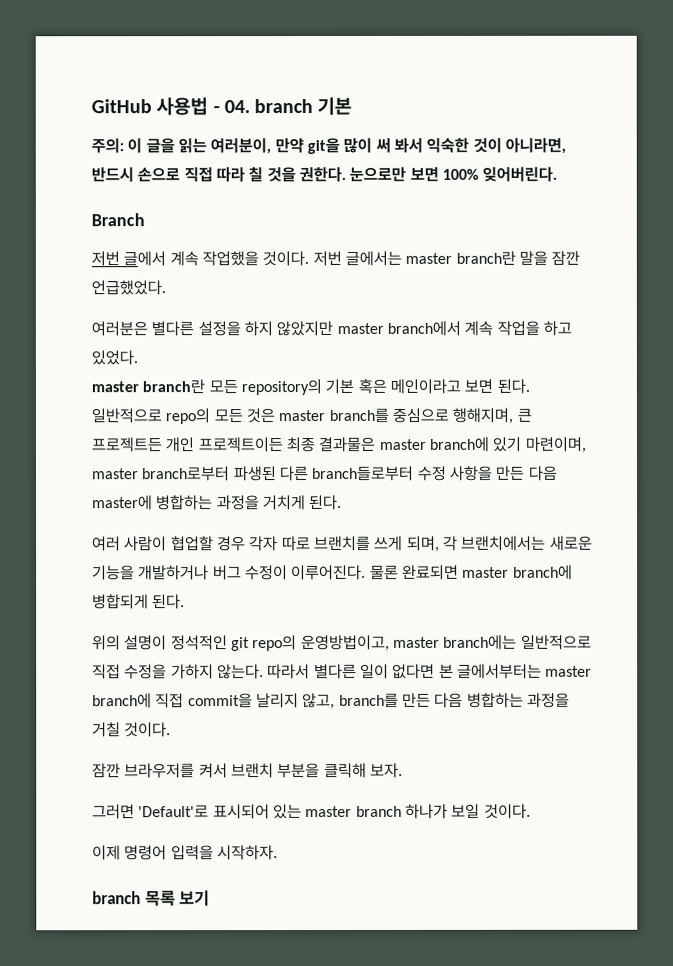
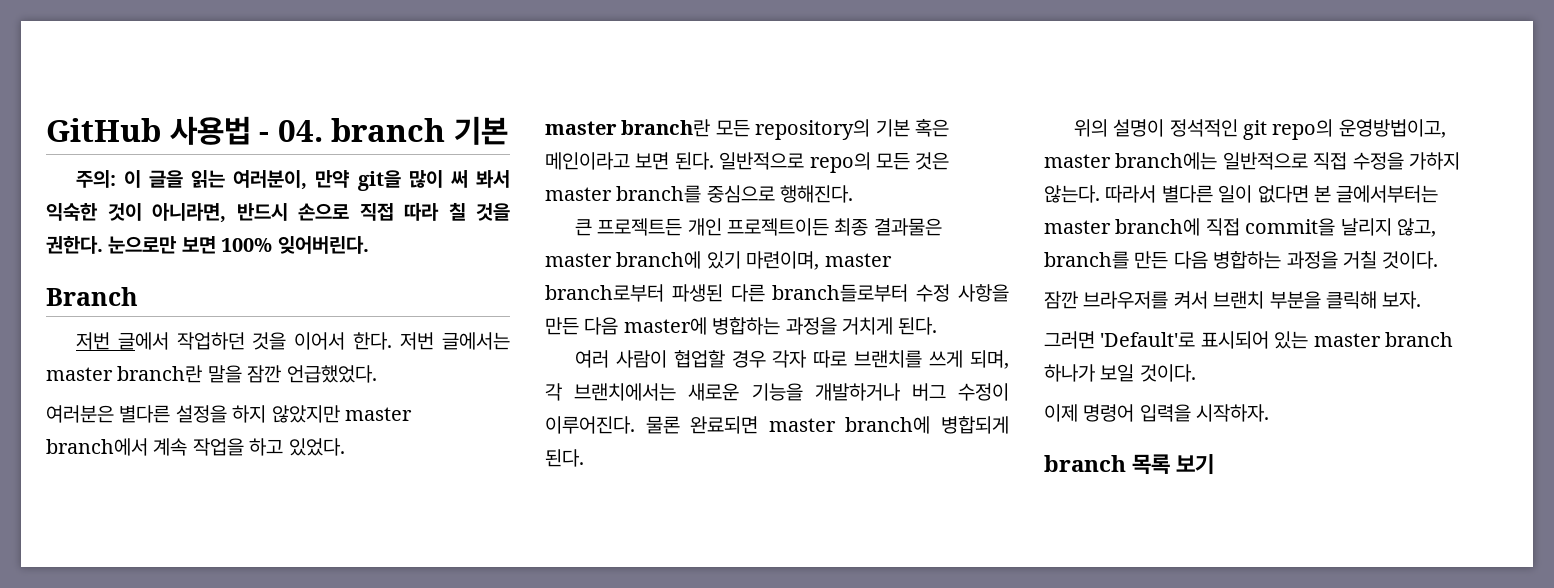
[169,251,310,267] 계속 작업했을 것이다. -> [176,332,393,350] 작업하던 것을 이어서 한다.
[452,407,514,424] 행해지며, -> [780,185,854,203] 행해진다. //

